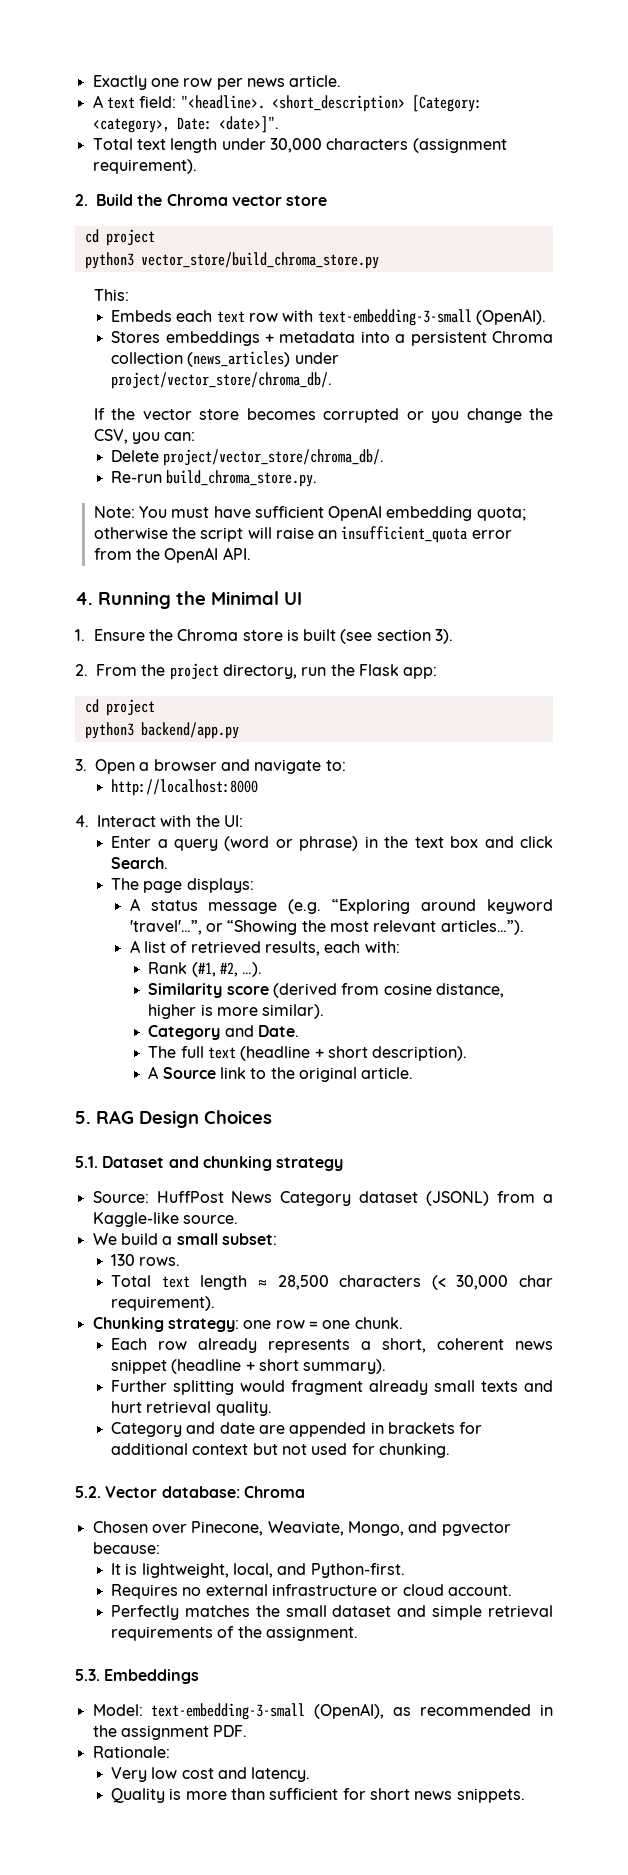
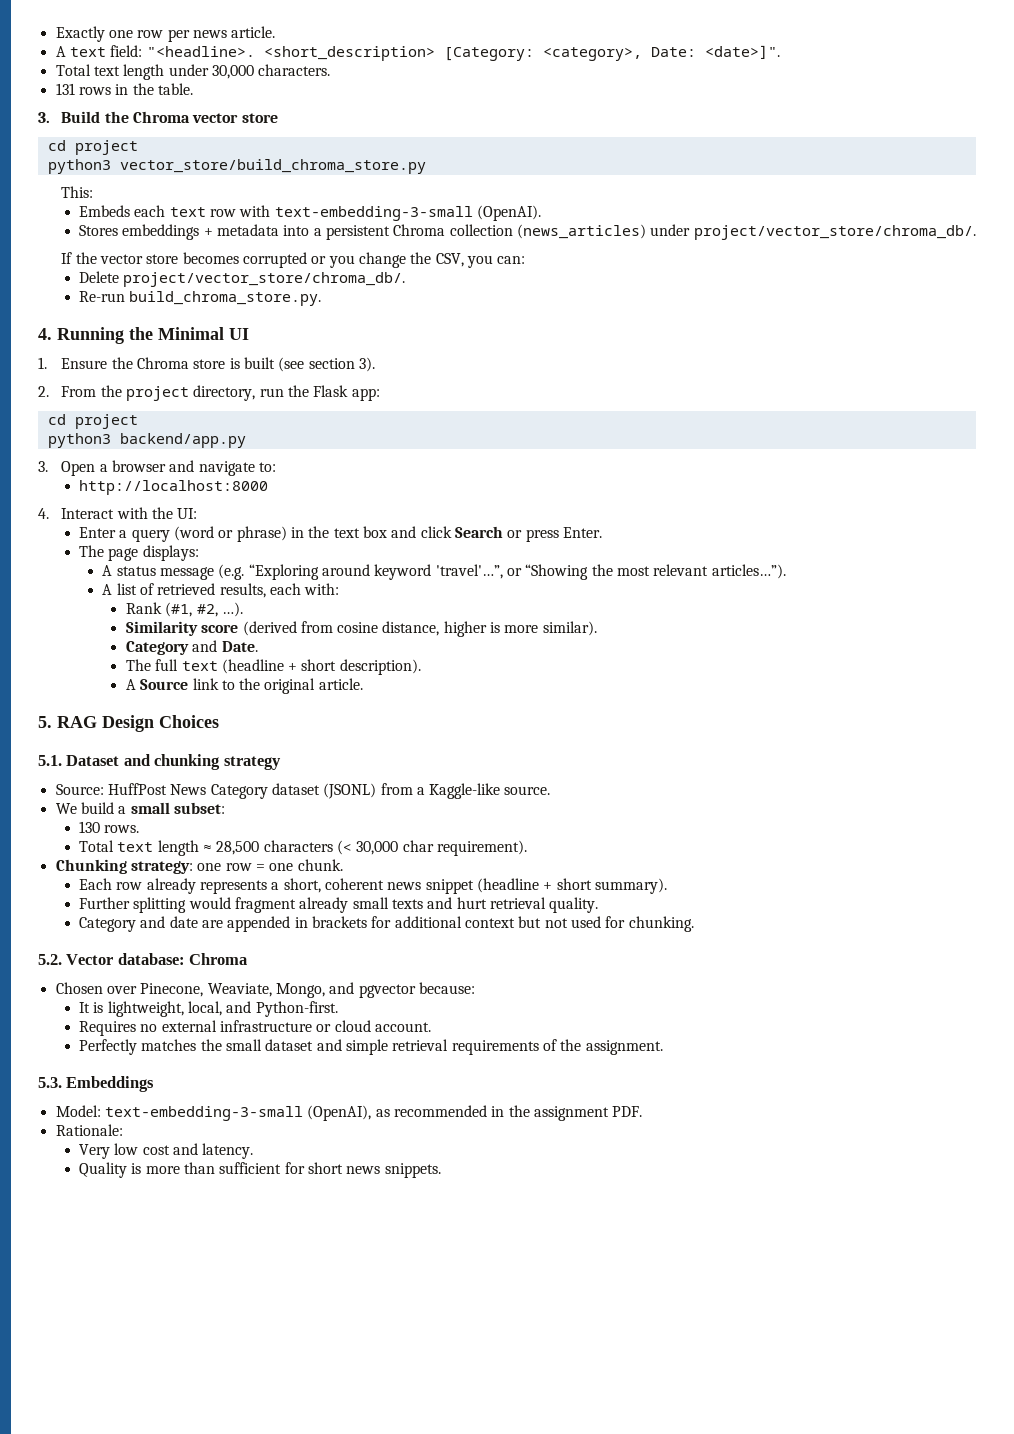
[326,138,507,153] [92,159,197,174] [75,194,88,206] characters (assignment requirement). // 2. -> [258,64,331,76] [55,83,193,95] [38,112,50,123] characters. // 131 rows in the table. // 3.
[93,505,526,521] [93,526,512,543] [93,547,251,563] // Note: You must have sufficient OpenAI embedding quota; otherwise the script will raise an insufficient_quota error from the OpenAI API. -> (322, 298) none
[111,857,169,869] Search. -> [454,526,602,542] Search or press Enter.

